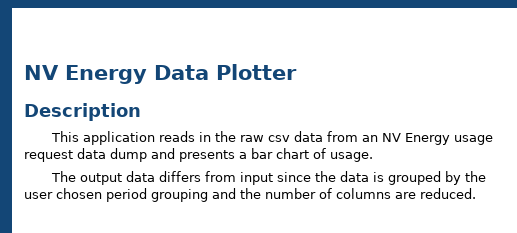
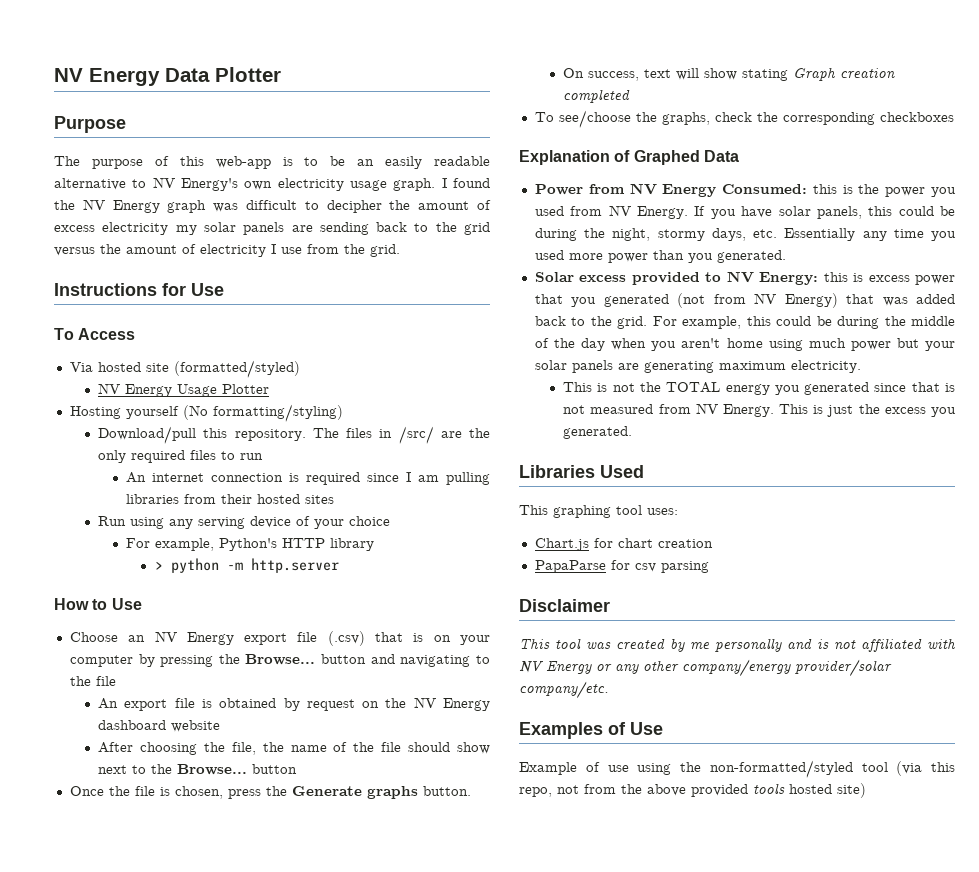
[24,103,141,121] [50,131,493,145] [24,148,373,162] [50,171,486,185] [24,188,476,202] Description // This application reads in the raw csv data from an NV Energy usage request data dump and presents a bar chart of usage. // The output data differs from input since the data is grouped by the user chosen period grouping and the number of columns are reduced. -> [54,116,126,133] [54,156,490,169] [54,177,490,191] [54,199,492,213] [54,222,491,235] [54,244,400,257] [54,283,224,296] [54,328,136,340] [69,360,300,378] [98,383,270,397] [69,404,343,422] [98,426,491,444] [98,450,264,463] [126,472,491,485] [126,494,335,504] [98,516,391,529] [126,538,375,551] [154,558,339,573] [54,598,142,610] [69,631,491,646] [69,654,491,667] [69,676,116,686] [98,697,491,711] [98,720,221,732] [98,742,490,755] [98,764,298,775] [69,786,471,799] [563,67,896,81] [563,89,631,103] [534,110,954,128] [519,150,739,165] [534,183,957,197] [534,205,955,219] [534,228,956,241] [534,250,786,263] [534,271,955,285] [534,293,955,308] [534,316,955,329] [534,338,956,351] [534,360,861,373] [563,382,956,395] [563,403,956,417] [563,426,633,439] [519,465,644,478] [519,505,678,518] [534,538,713,551] [534,560,709,573] [519,599,610,612] [519,638,956,652] [519,659,892,677] [519,681,609,699] [519,722,663,739] [519,760,955,778] [519,783,866,798] Purpose // The purpose of this web-app is to be an easily readable alternative to NV Energy's own electricity usage graph. I found the NV Energy graph was difficult to decipher the amount of excess electricity my solar panels are sending back to the grid versus the amount of electricity I use from the grid. // Instructions for Use // To Access // Via hosted site (formatted/styled) // NV Energy Usage Plotter // Hosting yourself (No formatting/styling) // Download/pull this repository. The files in /src/ are the only required files to run // An internet connection is required since I am pulling libraries from their hosted sites // Run using any serving device of your choice // For example, Python's HTTP library // > python -m http.server // How to Use // Choose an NV Energy export file (.csv) that is on your computer by pressing the Browse... button and navigating to the file // An export file is obtained by request on the NV Energy dashboard website // After choosing the file, the name of the file should show next to the Browse... button // Once the file is chosen, press the Generate graphs button. // On success, text will show stating Graph creation completed // To see/choose the graphs, check the corresponding checkboxes // Explanation of Graphed Data // Power from NV Energy Consumed: this is the power you used from NV Energy. If you have solar panels, this could be during the night, stormy days, etc. Essentially any time you used more power than you generated. // Solar excess provided to NV Energy: this is excess power that you generated (not from NV Energy) that was added back to the grid. For example, this could be during the middle of the day when you aren't home using much power but your solar panels are generating maximum electricity. // This is not the TOTAL energy you generated since that is not measured from NV Energy. This is just the excess you generated. // Libraries Used // This graphing tool uses: // Chart.js for chart creation // PapaParse for csv parsing // Disclaimer // This tool was created by me personally and is not affiliated with NV Energy or any other company/energy provider/solar company/etc. // Examples of Use // Example of use using the non-formatted/styled tool (via this repo, not from the above provided tools hosted site)

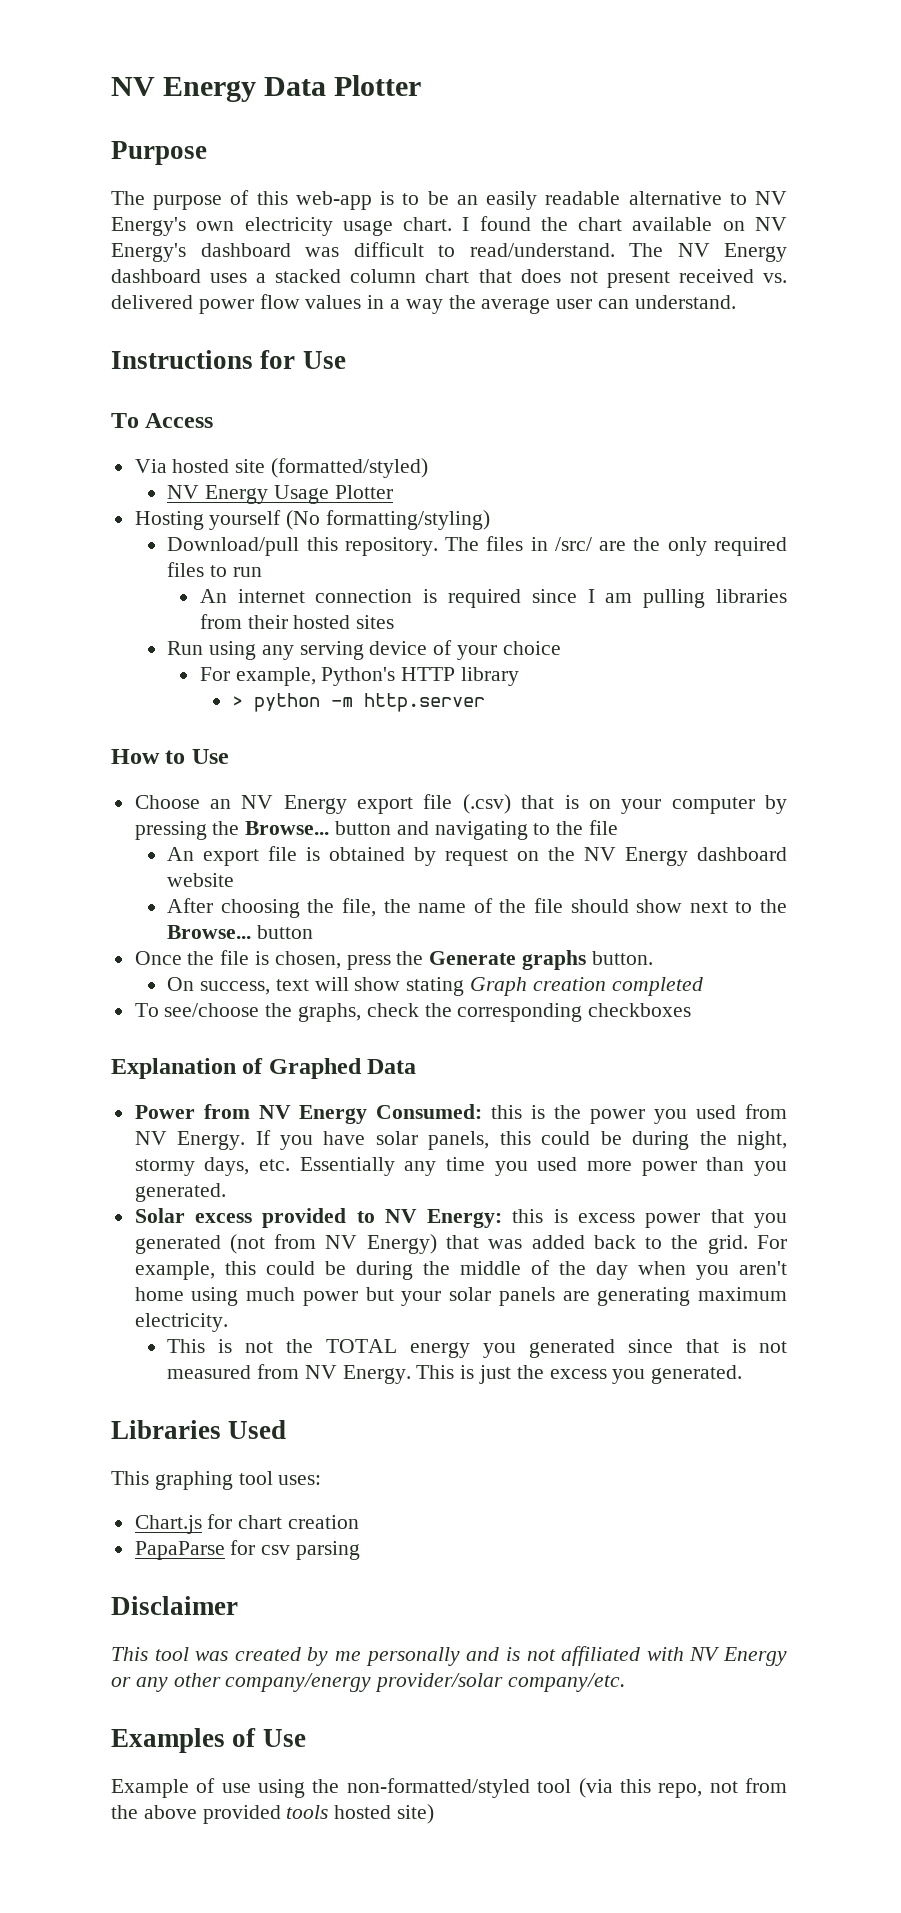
[393,178,436,191] graph. -> [403,217,453,231] chart.
[82,199,492,213] [54,222,491,235] [54,244,400,257] NV Energy graph was difficult to decipher the amount of excess electricity my solar panels are sending back to the grid versus the amount of electricity I use from the grid. -> [578,217,787,231] [111,242,787,262] [111,269,787,288] [111,294,736,314] chart available on NV Energy's dashboard was difficult to read/understand. The NV Energy dashboard uses a stacked column chart that does not present received vs. delivered power flow values in a way the average user can understand.

